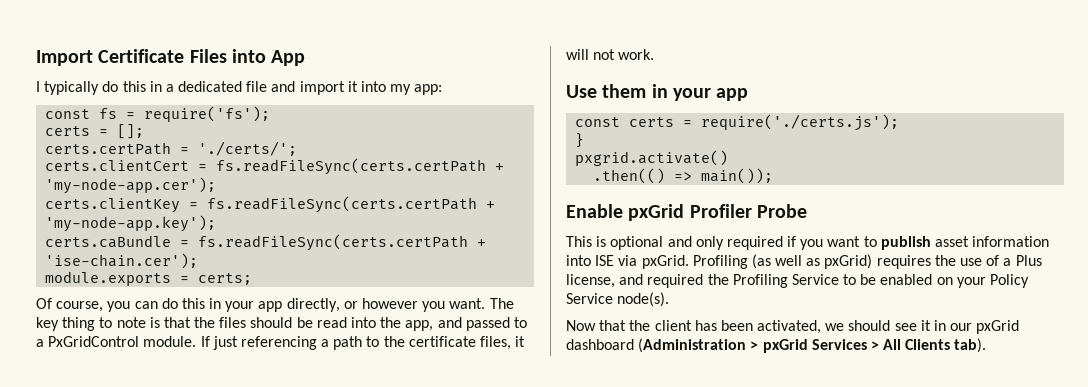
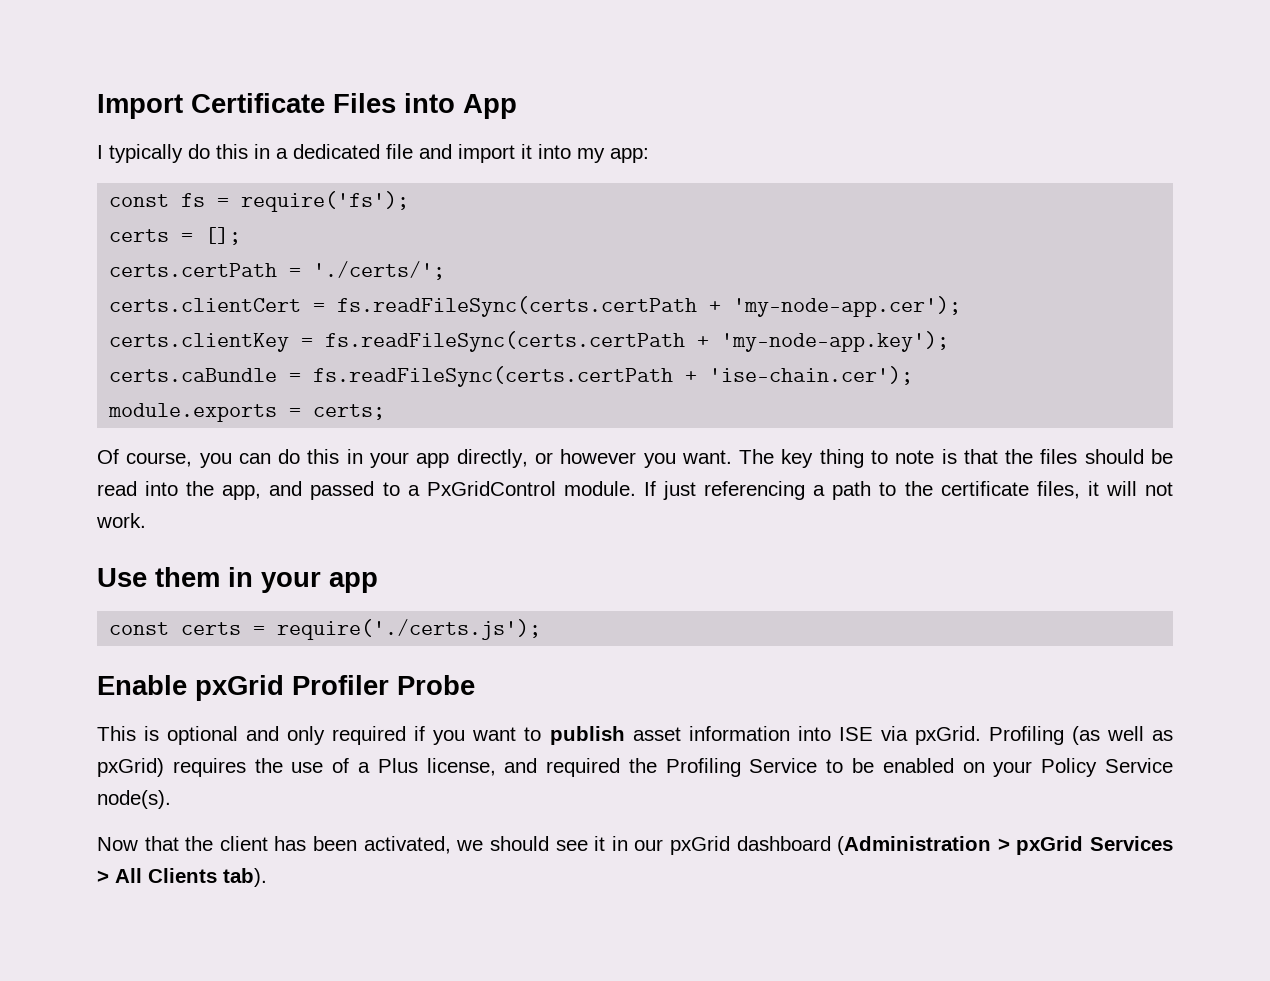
[575,133,585,148] [575,150,729,166] [593,168,774,184] // } // pxgrid.activate() // .then(() => main()); -> (542, 629) none

